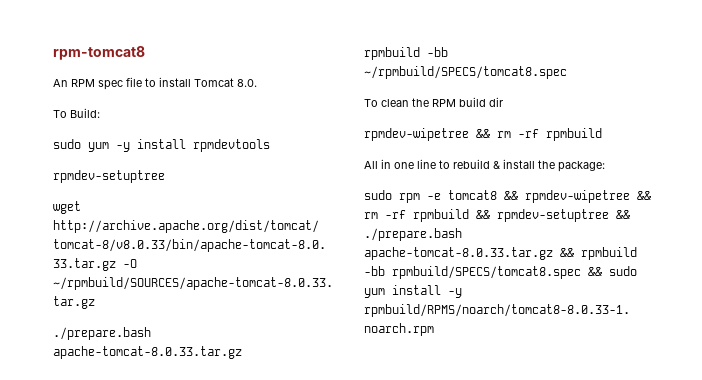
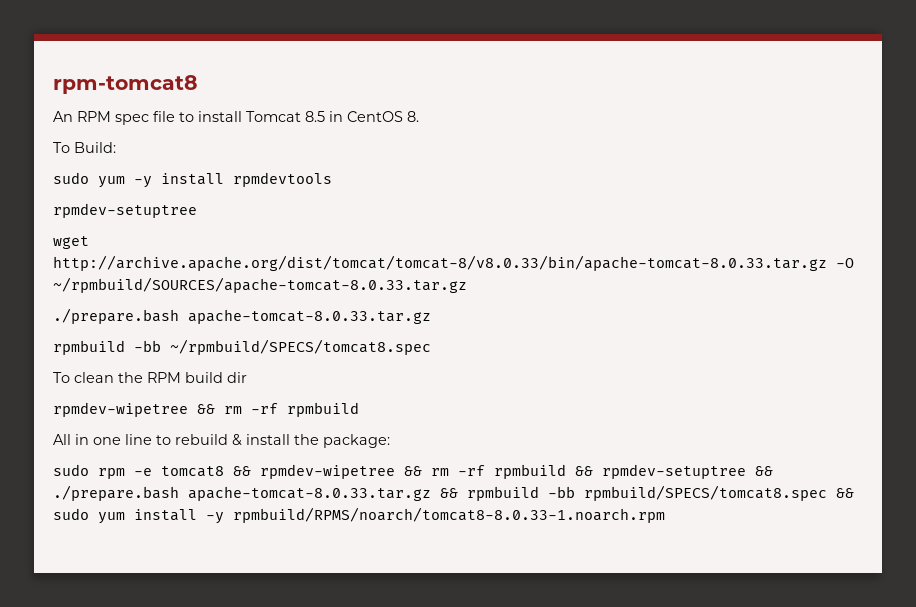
[237,79,257,87] 8.0. -> [305,111,419,122] 8.5 in CentOS 8.

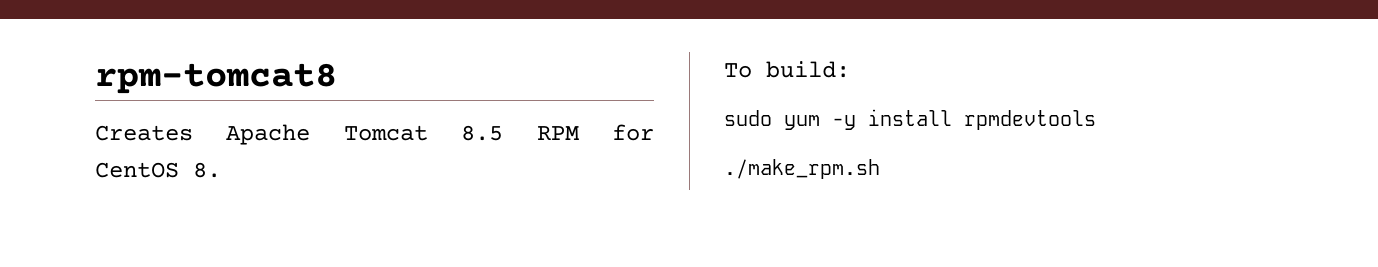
[53,111,343,125] An RPM spec file to install Tomcat 8.5 in -> [95,124,654,145] Creates Apache Tomcat 8.5 RPM for
[74,142,116,153] Build: -> [766,61,850,78] build:
[53,203,197,218] [53,236,89,249] [53,255,854,271] [53,277,467,293] [53,308,431,324] [53,339,431,355] [53,372,247,383] [53,402,359,417] [53,434,390,448] [53,464,773,479] [53,485,854,501] [53,507,665,524] rpmdev-setuptree // wget http://archive.apache.org/dist/tomcat/tomcat-8/v8.0.33/bin/apache-tomcat-8.0.33.tar.gz -O ~/rpmbuild/SOURCES/apache-tomcat-8.0.33.tar.gz // ./prepare.bash apache-tomcat-8.0.33.tar.gz // rpmbuild -bb ~/rpmbuild/SPECS/tomcat8.spec // To clean the RPM build dir // rpmdev-wipetree && rm -rf rpmbuild // All in one line to rebuild & install the package: // sudo rpm -e tomcat8 && rpmdev-wipetree && rm -rf rpmbuild && rpmdev-setuptree && ./prepare.bash apache-tomcat-8.0.33.tar.gz && rpmbuild -bb rpmbuild/SPECS/tomcat8.spec && sudo yum install -y rpmbuild/RPMS/noarch/tomcat8-8.0.33-1.noarch.rpm -> [724,159,880,179] ./make_rpm.sh

